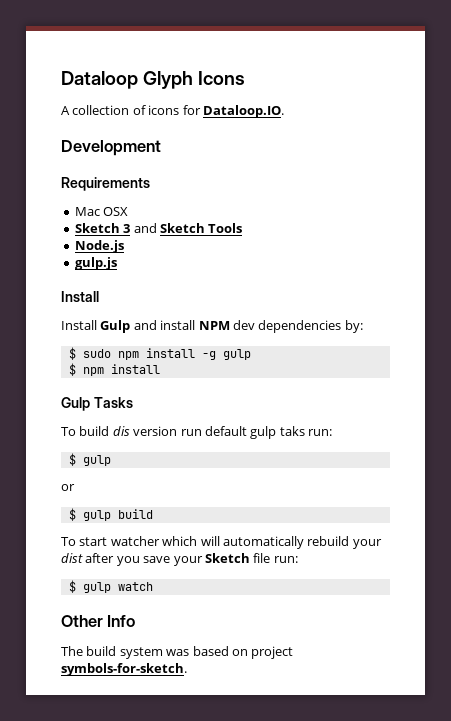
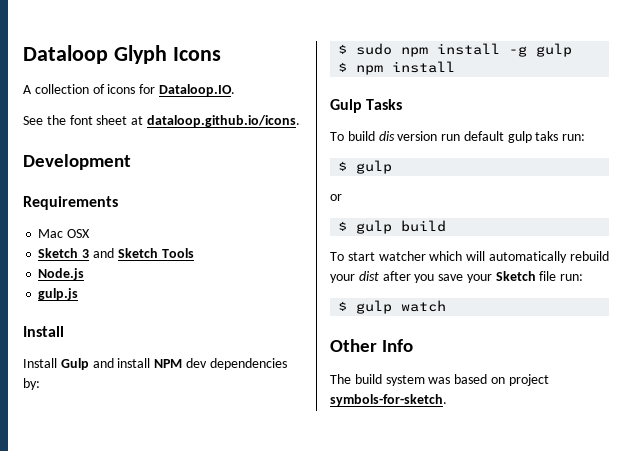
(284, 111) none -> [23,115,300,127] // See the font sheet at dataloop.github.io/icons.

